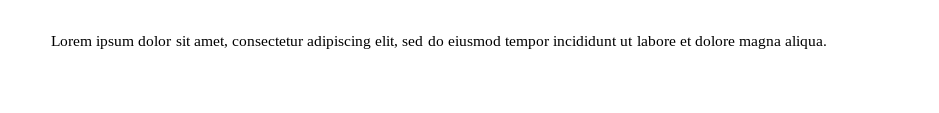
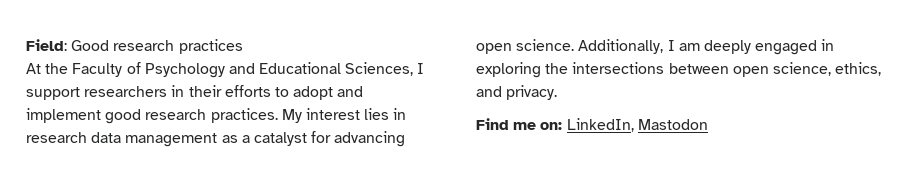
[51,36,828,49] Lorem ipsum dolor sit amet, consectetur adipiscing elit, sed do eiusmod tempor incididunt ut labore et dolore magna aliqua. -> [26,39,243,54] [26,62,425,78] [26,85,364,100] [26,108,407,124] [26,131,406,147] [476,39,835,55] [476,62,882,78] [476,85,558,100] [476,118,708,132] Field: Good research practices // At the Faculty of Psychology and Educational Sciences, I support researchers in their efforts to adopt and implement good research practices. My interest lies in research data management as a catalyst for advancing open science. Additionally, I am deeply engaged in exploring the intersections between open science, ethics, and privacy. // Find me on: LinkedIn, Mastodon

